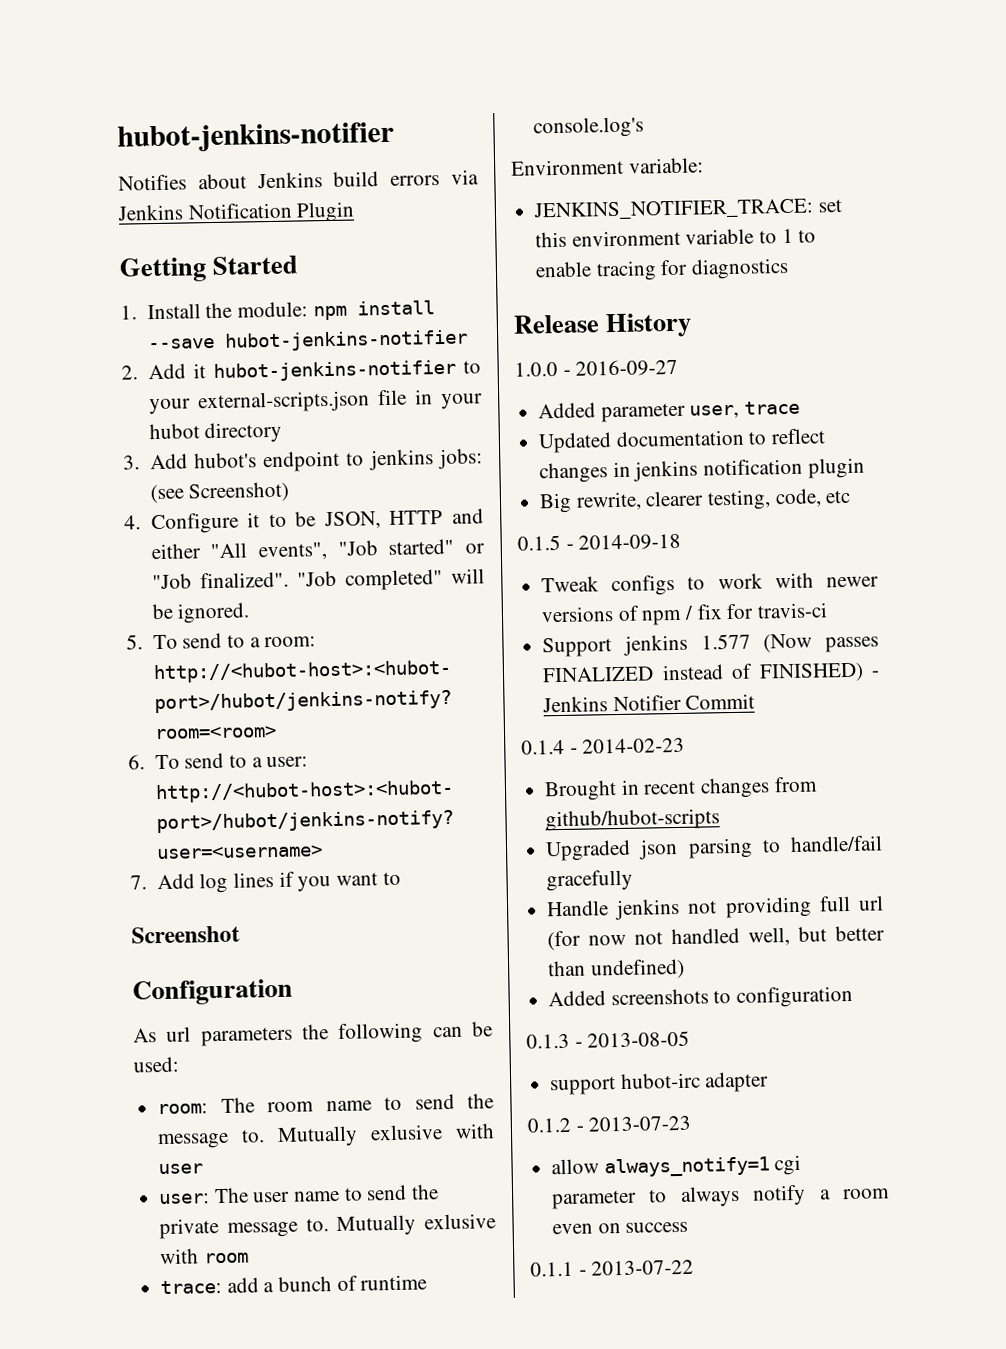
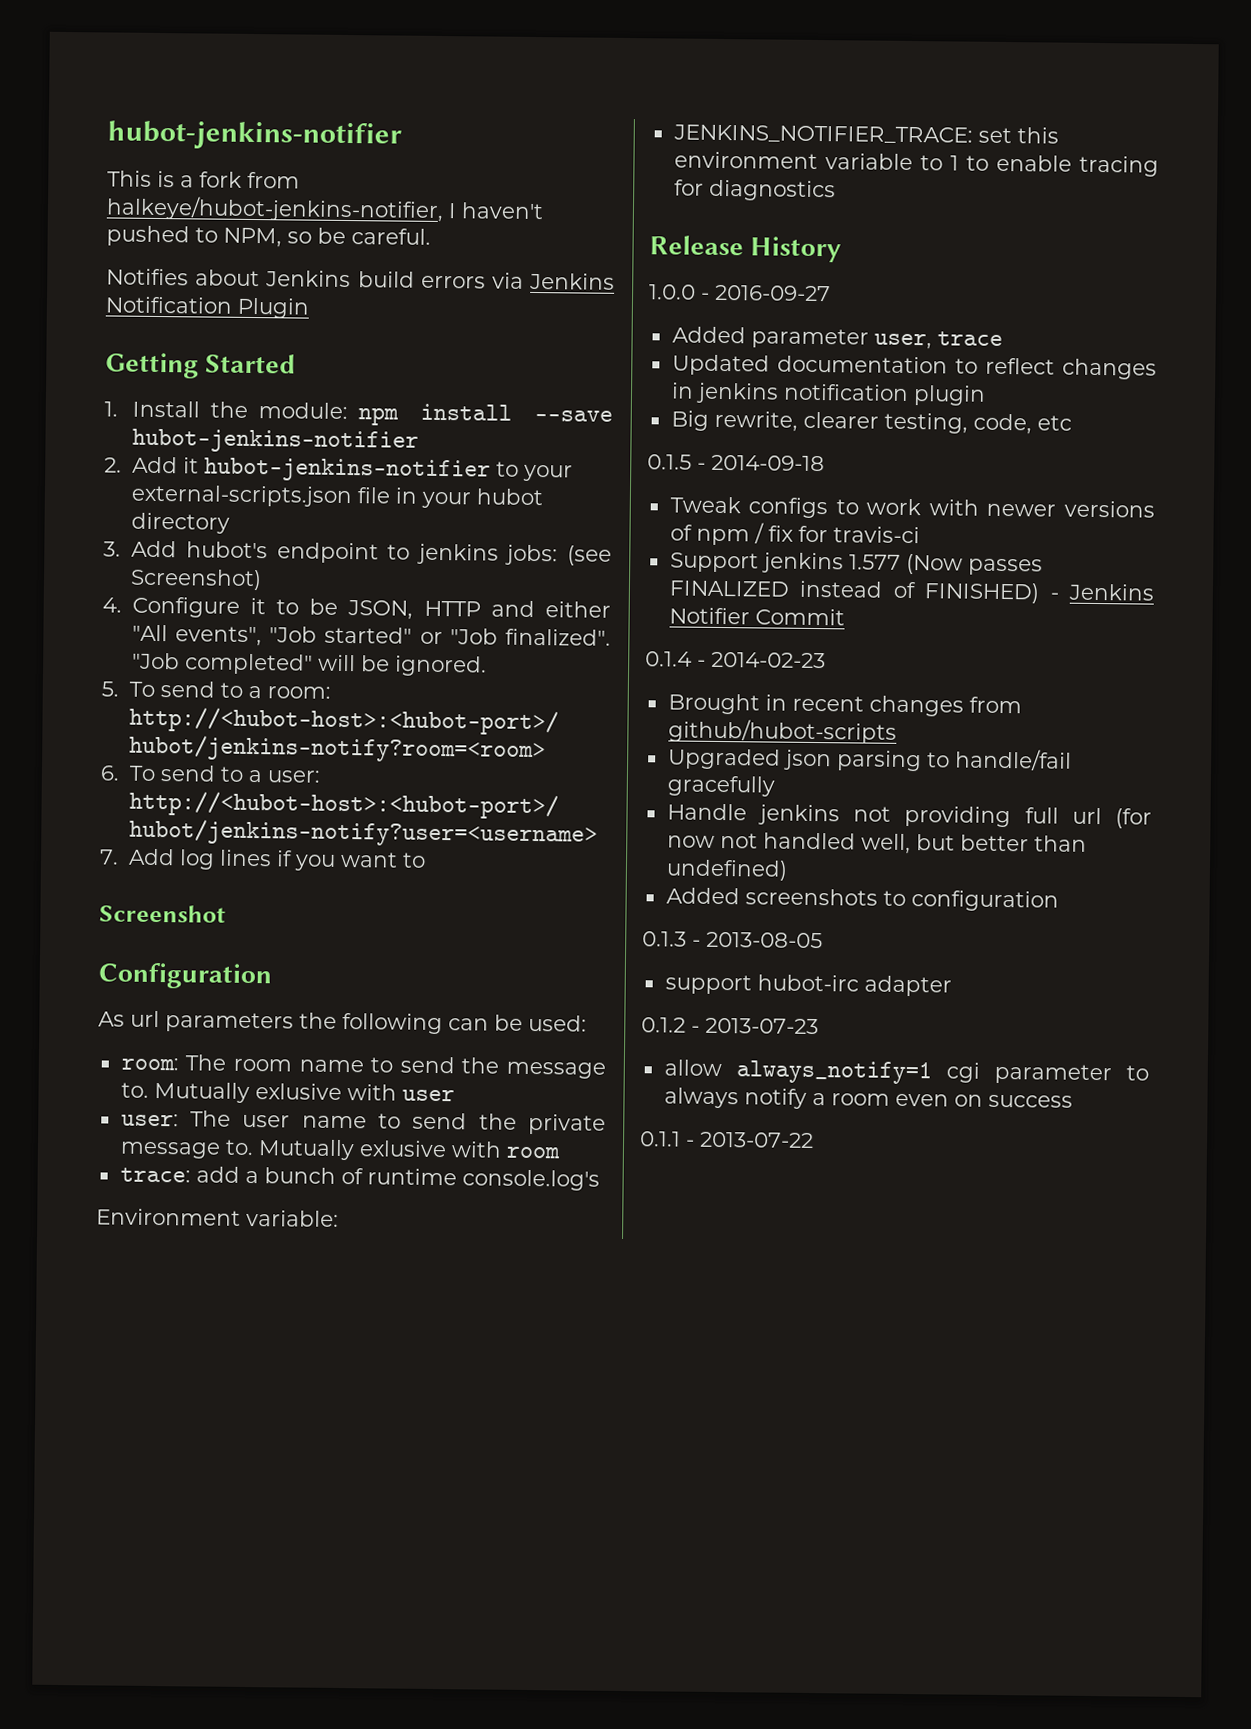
[117,121,394,153] hubot-jenkins-notifier -> [107,120,402,151] [107,170,300,189] [106,195,544,223] [106,225,431,248] hubot-jenkins-notifier // This is a fork from halkeye/hubot-jenkins-notifier, I haven't pushed to NPM, so be careful.

